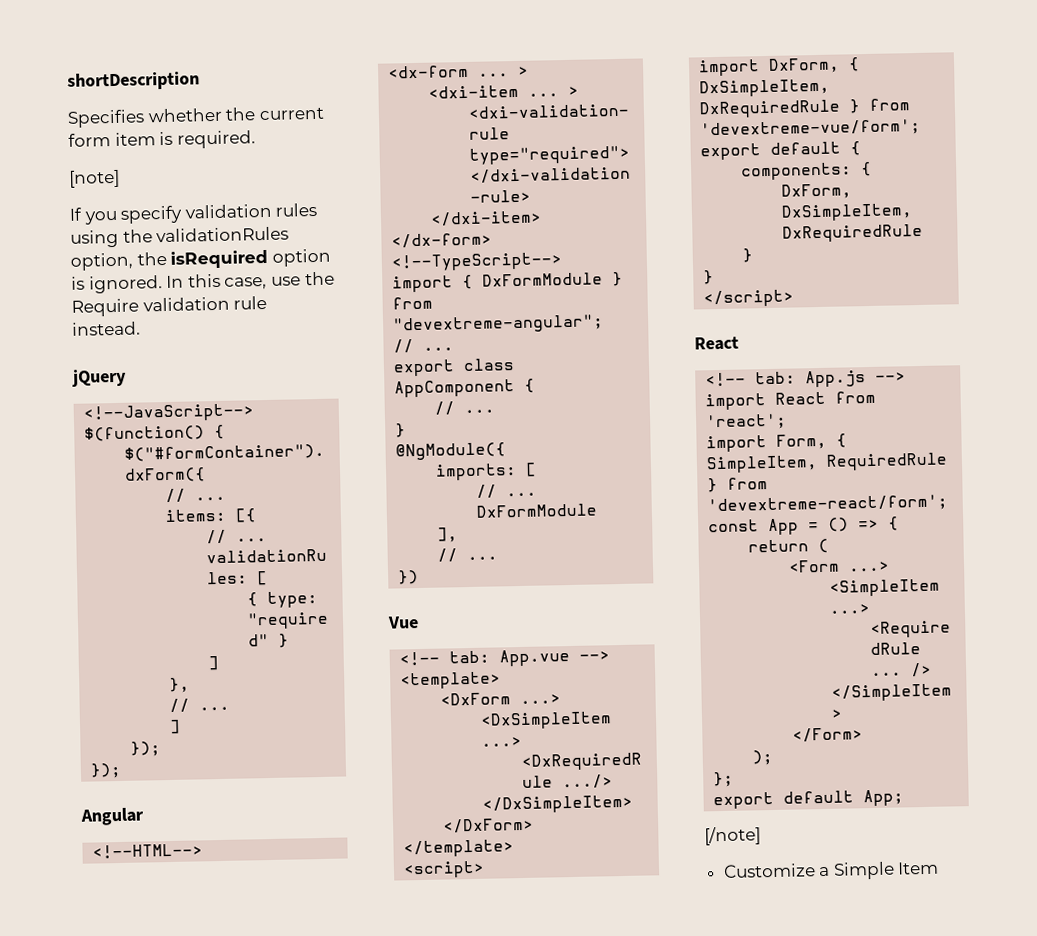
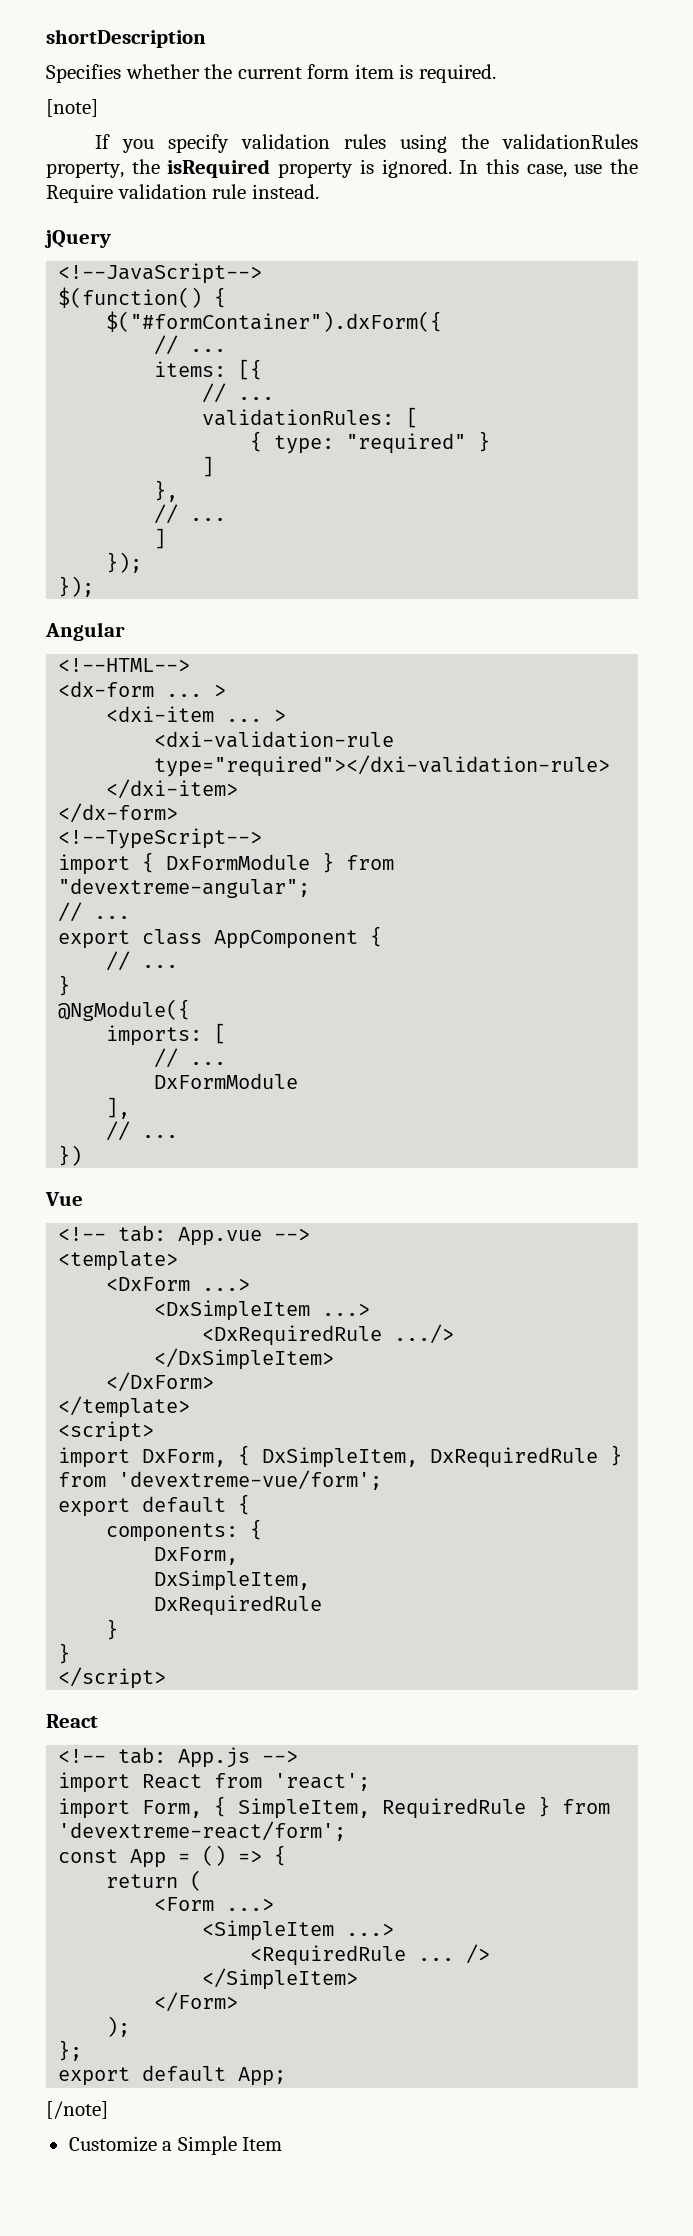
[70,252,133,271] option, -> [46,162,124,178] property,
[271,248,331,267] option -> [278,162,354,178] property

